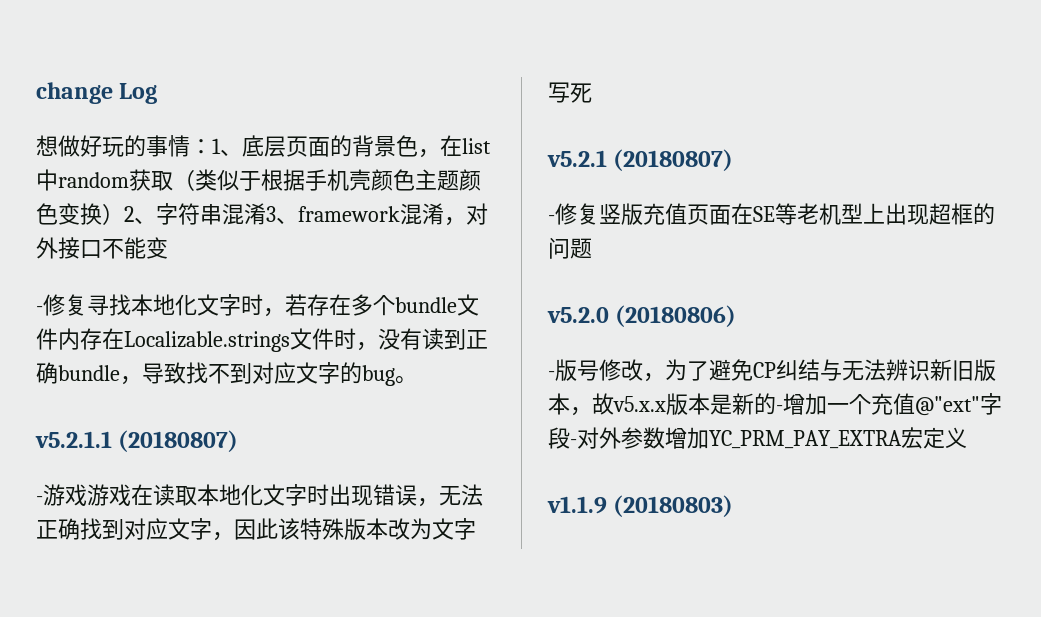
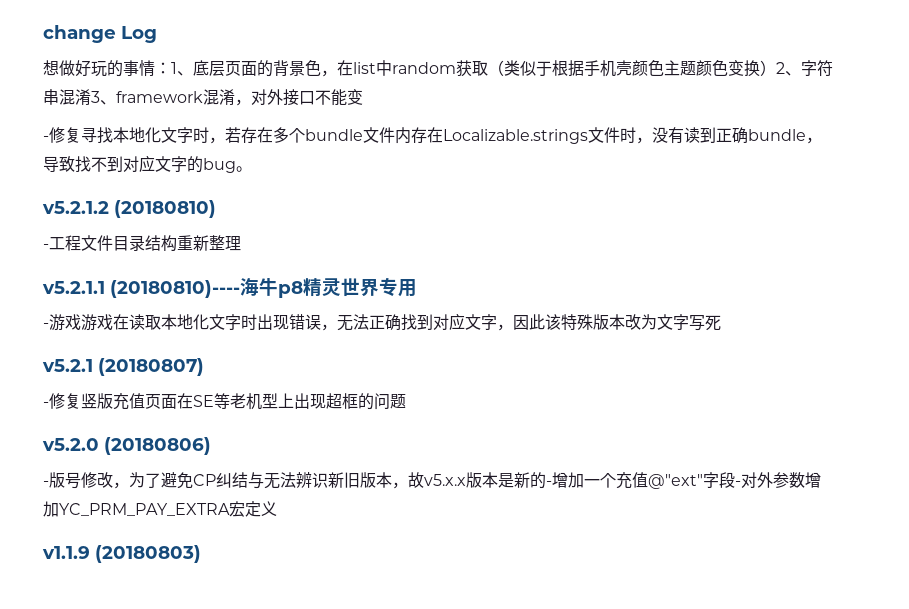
[35,430,239,452] v5.2.1.1 (20180807) -> [42,200,216,218] [43,235,241,252] [42,277,417,298] v5.2.1.2 (20180810) // -工程文件目录结构重新整理 // v5.2.1.1 (20180810)----海牛p8精灵世界专用

